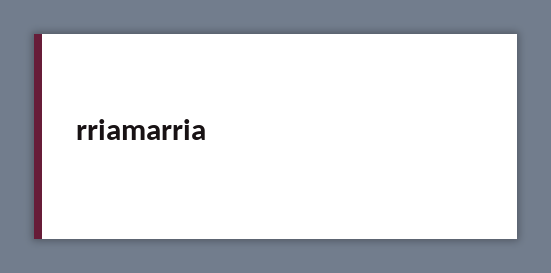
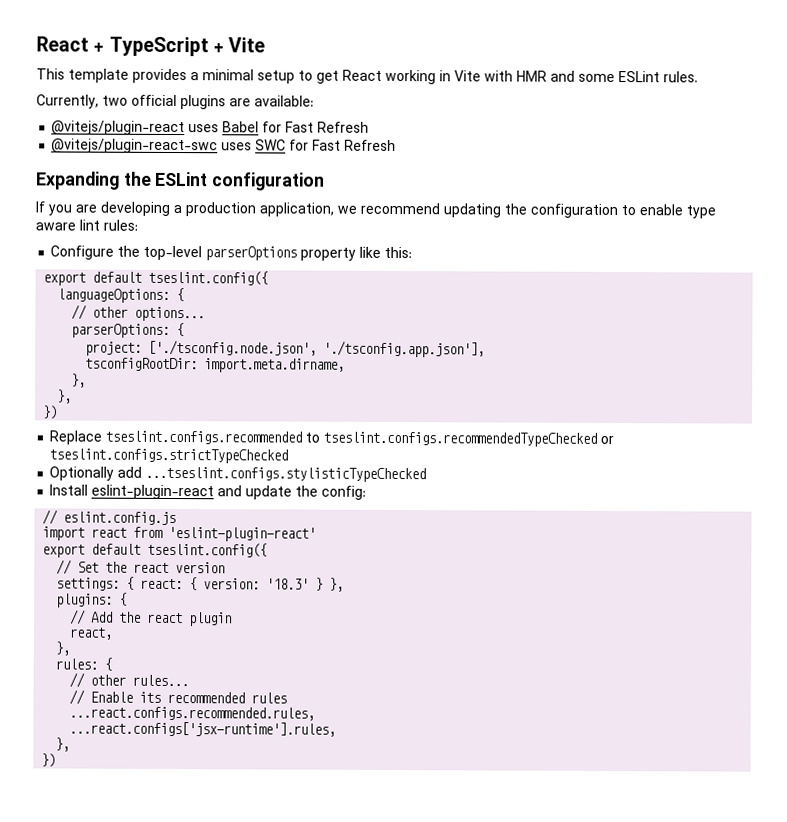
[76,119,206,140] rriamarria -> [36,36,266,57] [36,68,698,85] [36,94,314,110] [51,120,370,136] [51,138,397,154] [36,171,326,191] [35,201,716,219] [35,219,138,231] [50,245,413,261] [43,270,269,286] [57,288,185,303] [71,304,206,322] [71,323,185,338] [85,339,486,358] [85,357,346,373] [71,373,87,388] [57,389,73,404] [42,405,59,420] [49,430,615,447] [49,448,289,464] [49,466,427,483] [49,484,367,500] [42,509,177,526] [42,526,317,542] [42,542,268,558] [56,559,226,575] [56,576,345,592] [56,592,128,608] [70,609,233,627] [69,627,114,640] [55,641,71,656] [55,657,113,671] [69,672,190,688] [69,689,288,705] [69,706,316,721] [69,721,337,737] [55,737,71,752] [41,753,57,768] React + TypeScript + Vite // This template provides a minimal setup to get React working in Vite with HMR and some ESLint rules. // Currently, two official plugins are available: // @vitejs/plugin-react uses Babel for Fast Refresh // @vitejs/plugin-react-swc uses SWC for Fast Refresh // Expanding the ESLint configuration // If you are developing a production application, we recommend updating the configuration to enable type aware lint rules: // Configure the top-level parserOptions property like this: // export default tseslint.config({ // languageOptions: { // // other options... // parserOptions: { // project: ['./tsconfig.node.json', './tsconfig.app.json'], // tsconfigRootDir: import.meta.dirname, // }, // }, // }) // Replace tseslint.configs.recommended to tseslint.configs.recommendedTypeChecked or tseslint.configs.strictTypeChecked // Optionally add ...tseslint.configs.stylisticTypeChecked // Install eslint-plugin-react and update the config: // // eslint.config.js // import react from 'eslint-plugin-react' // export default tseslint.config({ // // Set the react version // settings: { react: { version: '18.3' } }, // plugins: { // // Add the react plugin // react, // }, // rules: { // // other rules... // // Enable its recommended rules // ...react.configs.recommended.rules, // ...react.configs['jsx-runtime'].rules, // }, // })

